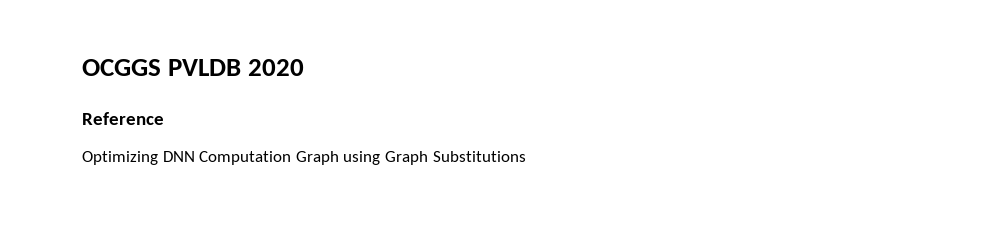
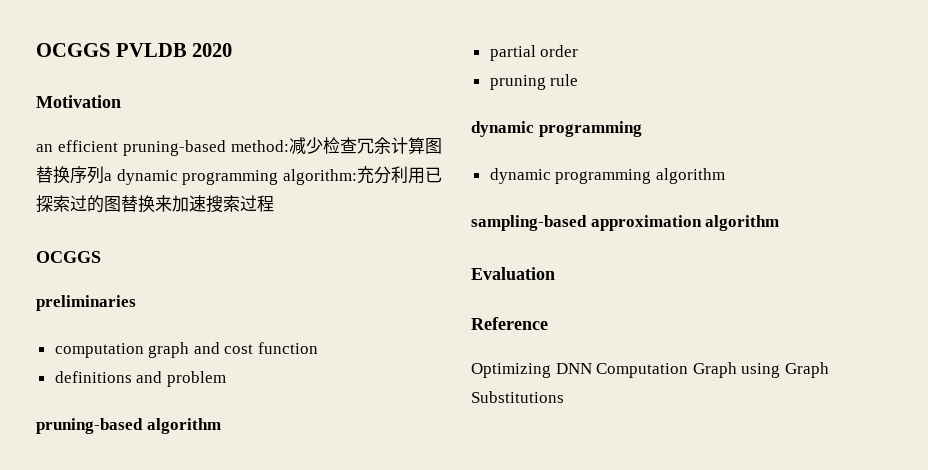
(305, 67) none -> [36,95,121,108] [36,137,442,156] [36,166,443,185] [36,195,274,213] [36,251,101,263] [36,295,136,311] [54,342,319,358] [54,371,226,387] [36,418,221,434] [489,45,579,61] [489,74,579,90] [471,121,642,137] [489,168,725,184] [471,215,780,231] [471,267,555,280] // Motivation // an efficient pruning-based method:减少检查冗余计算图替换序列a dynamic programming algorithm:充分利用已探索过的图替换来加速搜索过程 // OCGGS // preliminaries // computation graph and cost function // definitions and problem // pruning-based algorithm // partial order // pruning rule // dynamic programming // dynamic programming algorithm // sampling-based approximation algorithm // Evaluation

